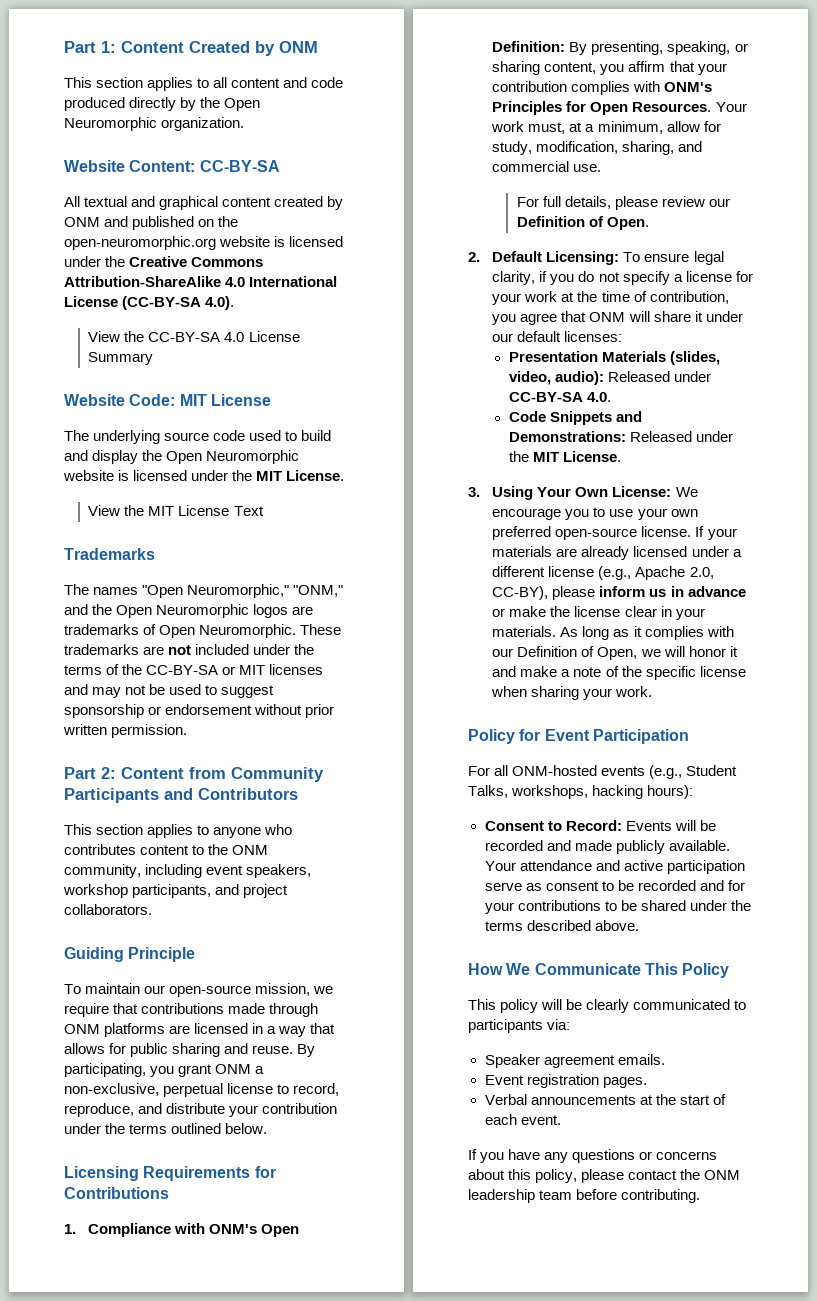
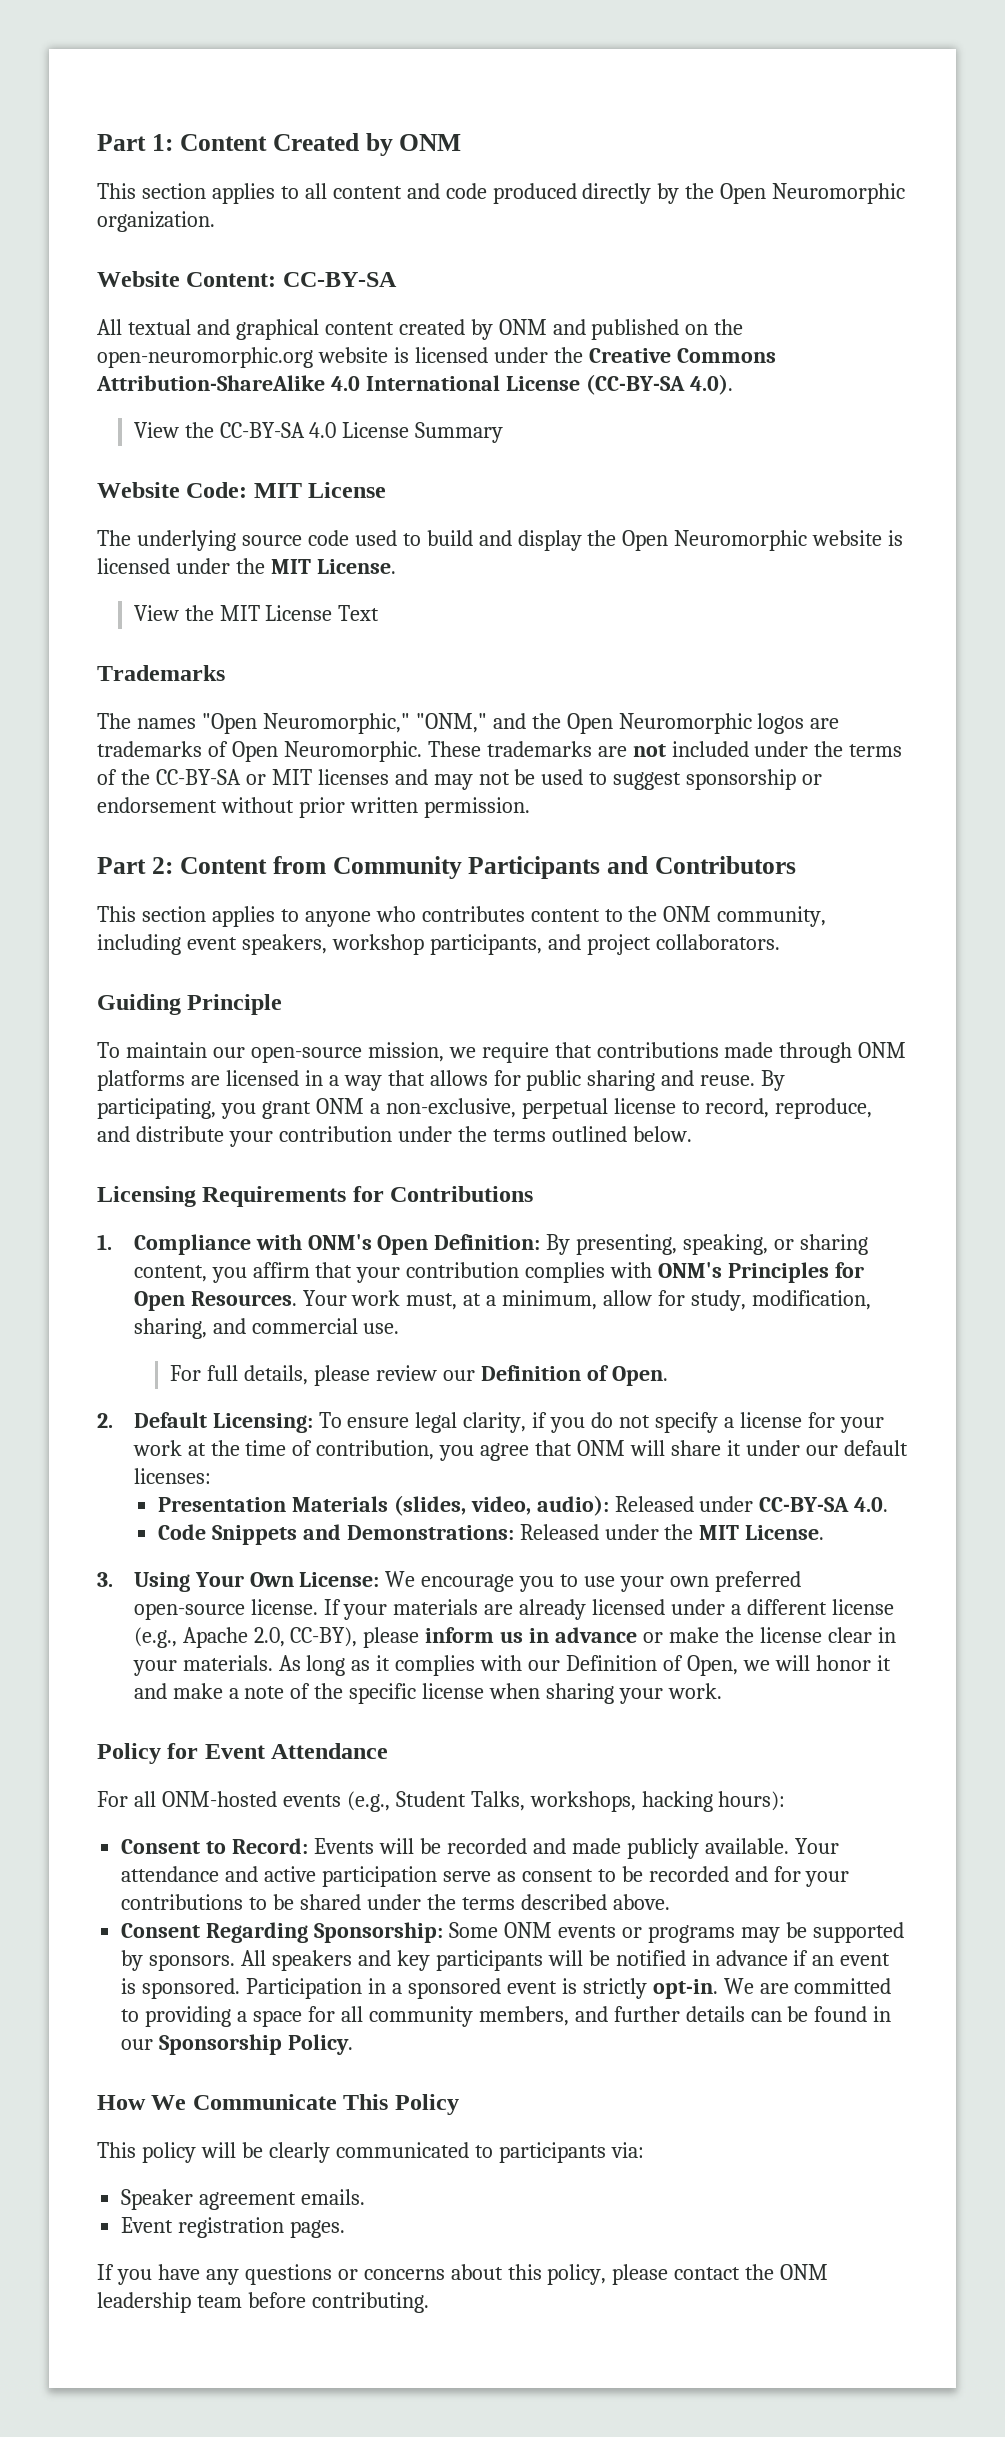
[592,729,689,744] Participation -> [271,1743,389,1759] Attendance
(639, 925) none -> [121,1922,904,1943] [121,1950,891,1971] [121,1978,892,1999] [121,2006,892,2027] [121,2034,354,2055] // Consent Regarding Sponsorship: Some ONM events or programs may be supported by sponsors. All speakers and key participants will be notified in advance if an event is sponsored. Participation in a sponsored event is strictly opt-in. We are committed to providing a space for all community members, and further details can be found in our Sponsorship Policy.
[484,1094,726,1105] [484,1114,561,1125] // Verbal announcements at the start of each event. -> (346, 2229) none

